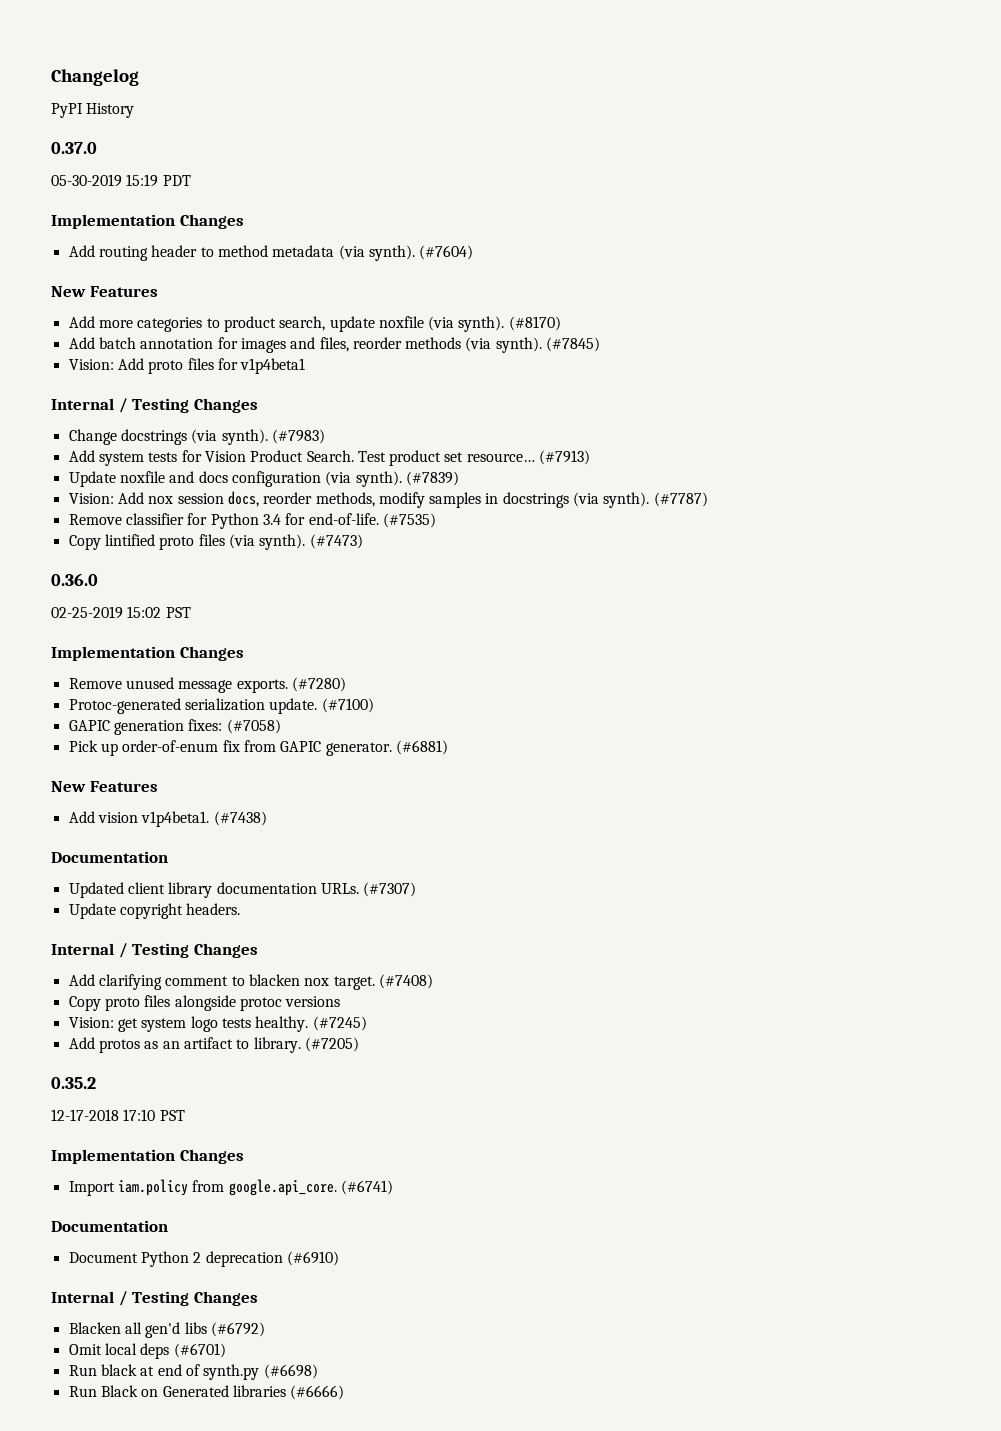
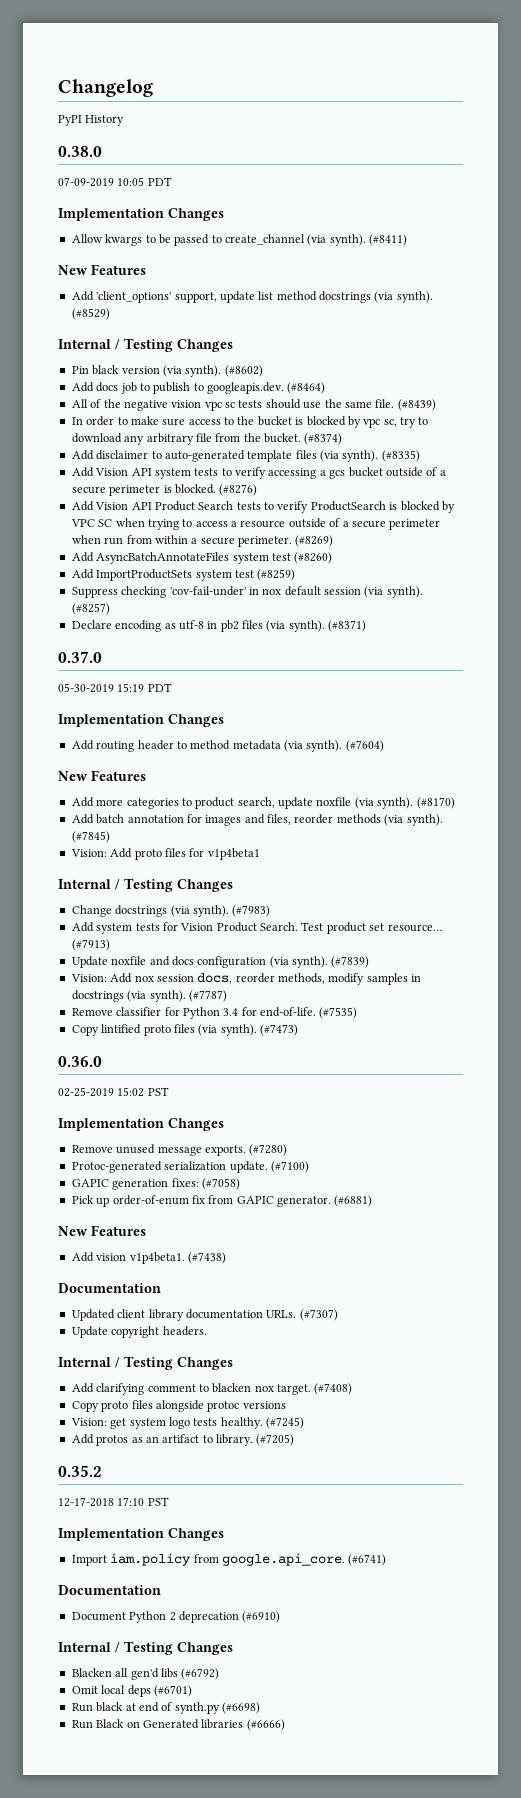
(135, 110) none -> [58,146,102,157] [58,177,172,187] [58,208,224,221] [71,234,408,246] [58,264,146,275] [71,291,433,303] [71,308,110,320] [58,338,233,352] [71,365,263,377] [71,382,326,394] [71,399,436,411] [71,416,429,428] [71,433,343,445] [71,450,420,462] [71,467,446,479] [71,484,258,496] [71,501,455,513] [70,518,441,530] [71,535,334,547] [71,552,333,564] [71,569,296,581] [71,586,423,598] [71,603,110,615] [71,620,367,632] // 0.38.0 // 07-09-2019 10:05 PDT // Implementation Changes // Allow kwargs to be passed to create_channel (via synth). (#8411) // New Features // Add 'client_options' support, update list method docstrings (via synth). (#8529) // Internal / Testing Changes // Pin black version (via synth). (#8602) // Add docs job to publish to googleapis.dev. (#8464) // All of the negative vision vpc sc tests should use the same file. (#8439) // In order to make sure access to the bucket is blocked by vpc sc, try to download any arbitrary file from the bucket. (#8374) // Add disclaimer to auto-generated template files (via synth). (#8335) // Add Vision API system tests to verify accessing a gcs bucket outside of a secure perimeter is blocked. (#8276) // Add Vision API Product Search tests to verify ProductSearch is blocked by VPC SC when trying to access a resource outside of a secure perimeter when run from within a secure perimeter. (#8269) // Add AsyncBatchAnnotateFiles system test (#8260) // Add ImportProductSets system test (#8259) // Suppress checking 'cov-fail-under' in nox default session (via synth). (#8257) // Declare encoding as utf-8 in pb2 files (via synth). (#8371)

